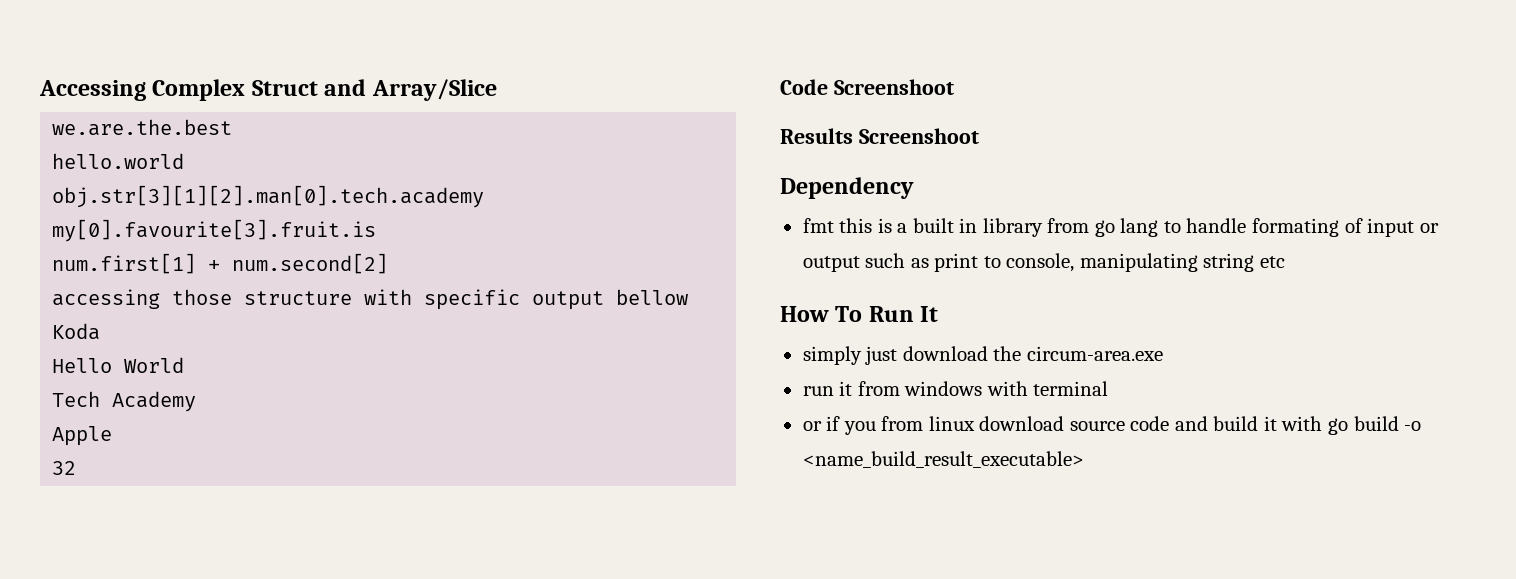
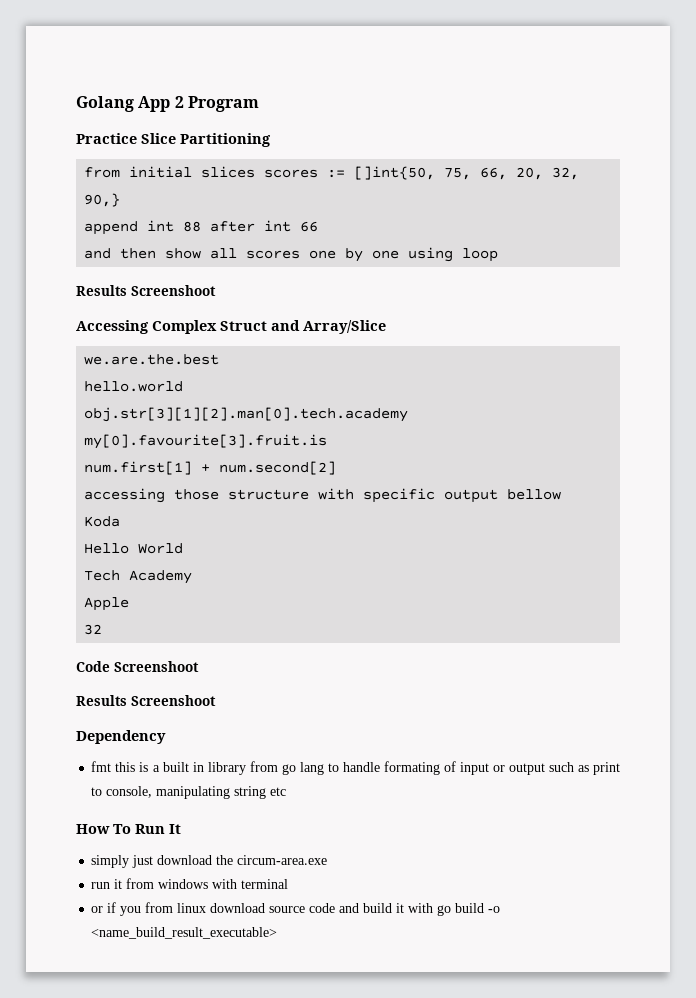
(39, 90) none -> [76,96,259,112] [76,133,271,147] [84,166,580,180] [84,193,121,207] [84,220,319,235] [84,247,499,262] [76,285,216,296] Golang App 2 Program // Practice Slice Partitioning // from initial slices scores := []int{50, 75, 66, 20, 32, 90,} // append int 88 after int 66 // and then show all scores one by one using loop // Results Screenshoot //

